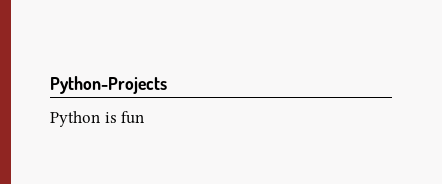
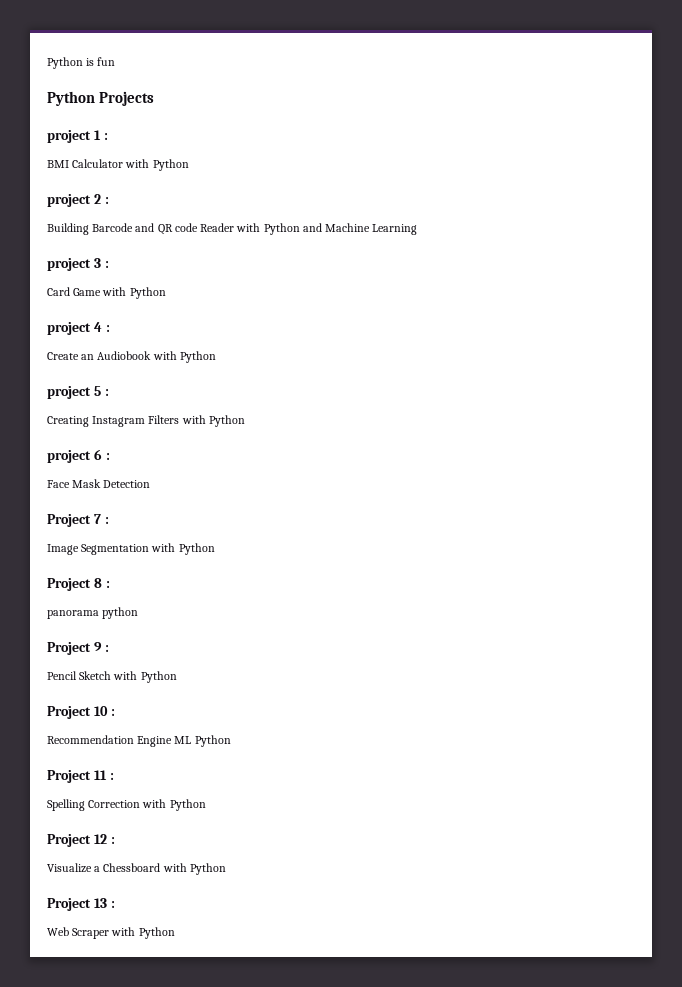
[50,76,167,94] Python-Projects // -> (47, 63) none
(145, 117) none -> [47,91,155,106] [47,130,108,143] [47,159,189,171] [47,194,109,207] [47,223,418,235] [47,258,109,271] [47,287,166,299] [47,322,110,335] [47,351,216,363] [47,386,109,399] [47,415,245,427] [47,449,110,463] [47,479,151,488] [47,514,109,527] [47,543,215,555] [47,578,110,591] [47,607,139,619] [47,642,109,655] [47,671,177,683] [47,706,115,719] [47,735,231,747] [47,770,114,783] [47,799,206,811] [47,834,115,847] [47,863,226,875] [47,898,115,911] [47,927,175,939] // Python Projects // project 1 : // BMI Calculator with Python // project 2 : // Building Barcode and QR code Reader with Python and Machine Learning // project 3 : // Card Game with Python // project 4 : // Create an Audiobook with Python // project 5 : // Creating Instagram Filters with Python // project 6 : // Face Mask Detection // Project 7 : // Image Segmentation with Python // Project 8 : // panorama python // Project 9 : // Pencil Sketch with Python // Project 10 : // Recommendation Engine ML Python // Project 11 : // Spelling Correction with Python // Project 12 : // Visualize a Chessboard with Python // Project 13 : // Web Scraper with Python

